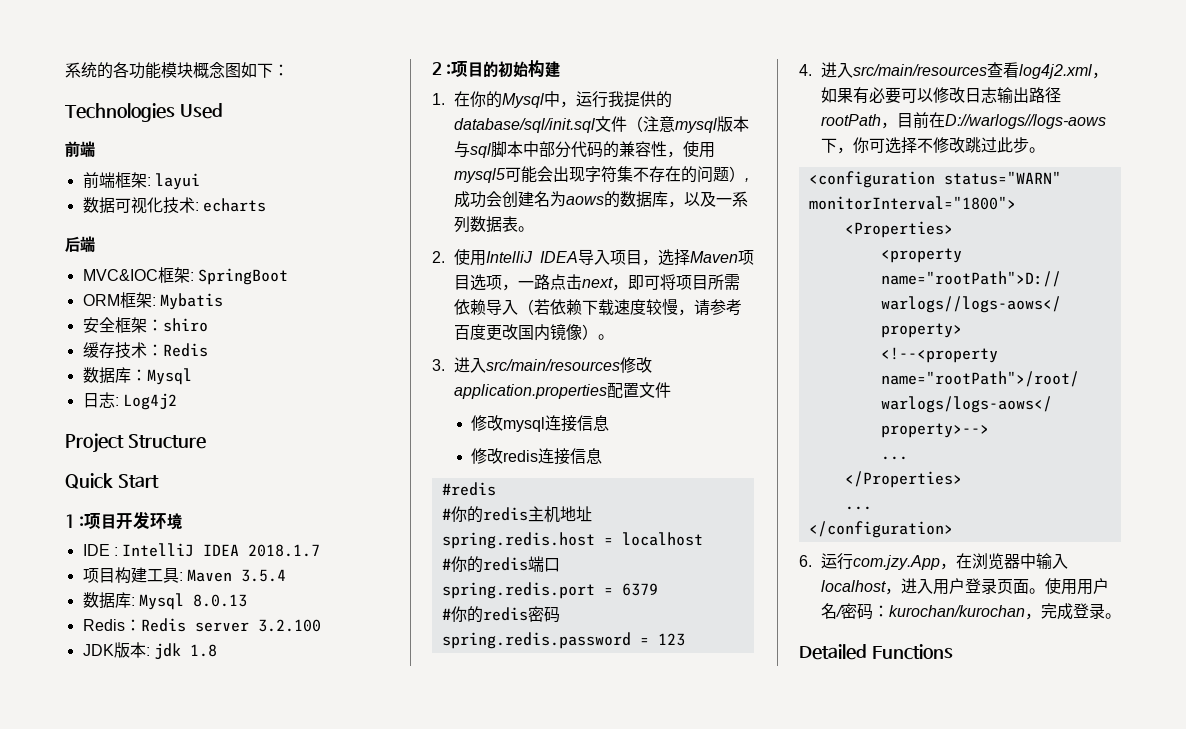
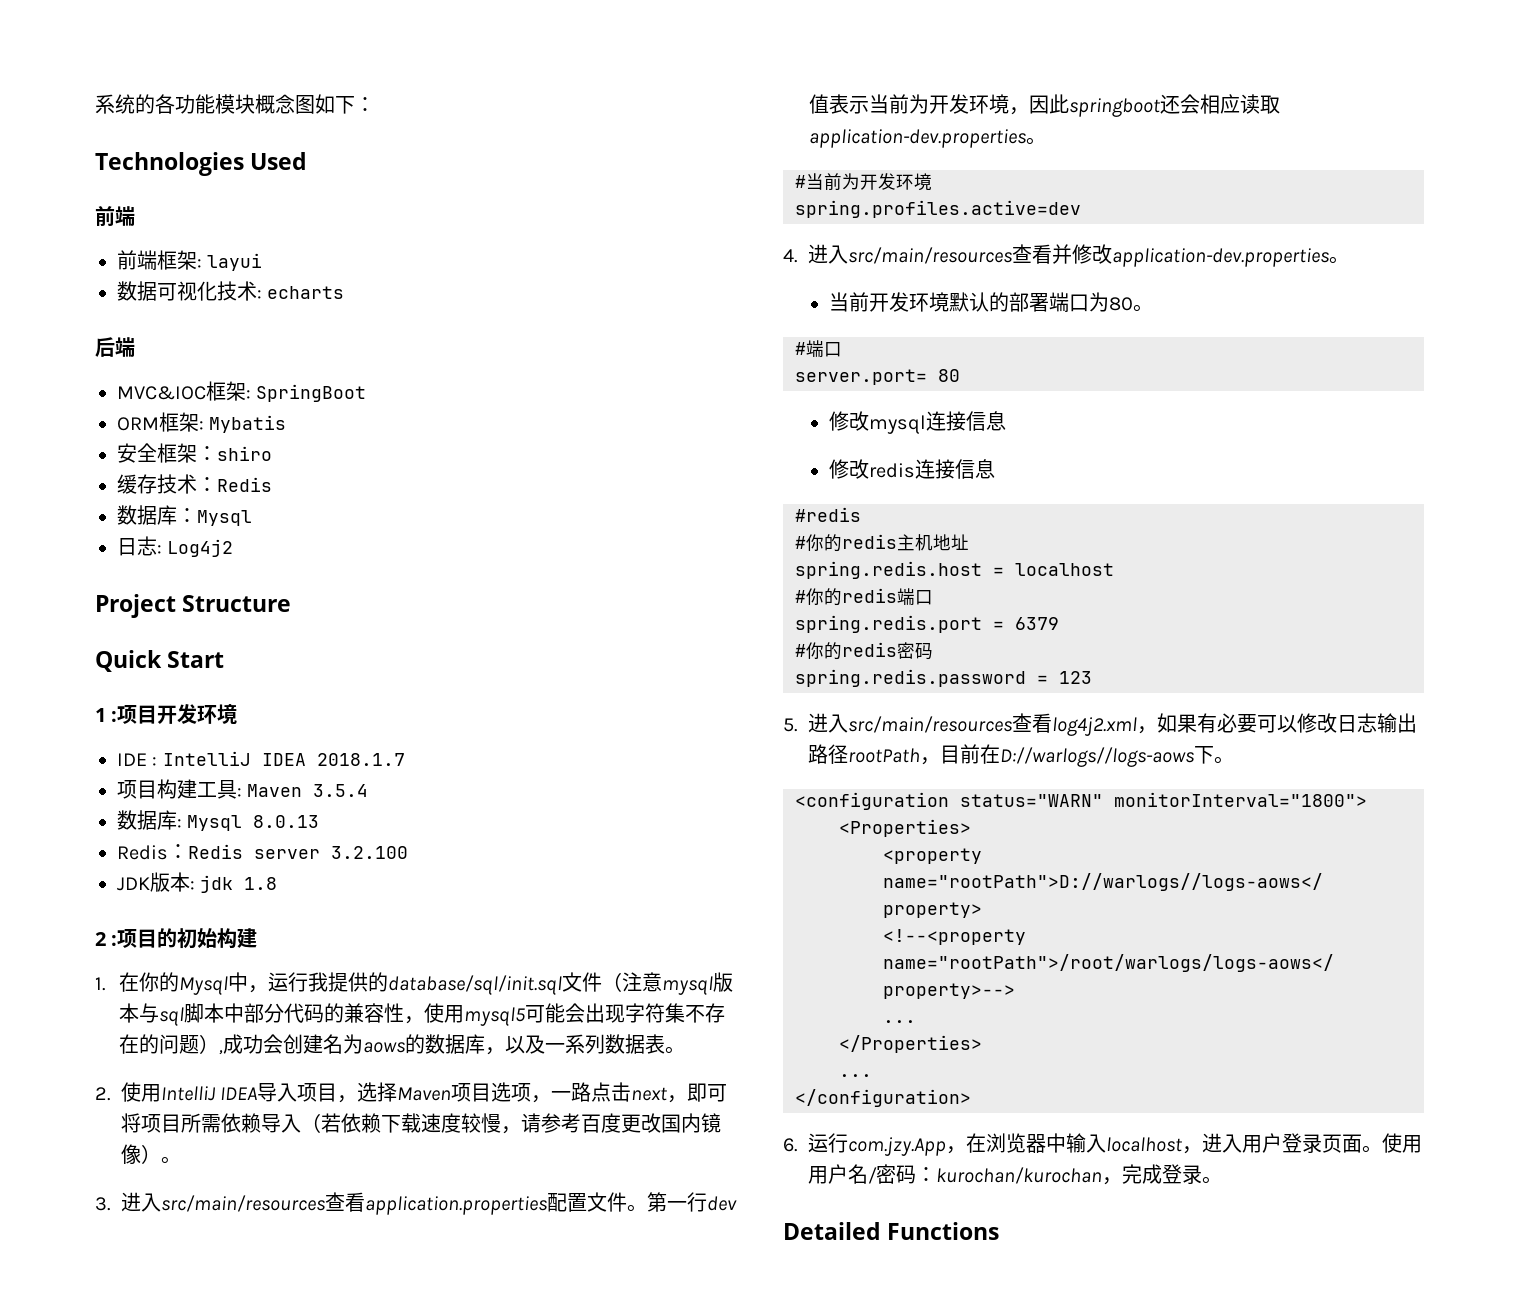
[619,357,652,373] 修改 -> [325,1192,365,1212] 查看
(671, 390) none -> [627,1192,737,1212] [809,94,1280,117] [809,129,1046,148] [795,173,932,191] [795,200,1081,218] [783,244,1349,267] [829,292,1154,312] [795,340,842,357] [795,369,960,385] 。第一行dev值表示当前为开发环境，因此springboot还会相应读取application-dev.properties。 // #当前为开发环境 // spring.profiles.active=dev // 4.进入src/main/resources查看并修改application-dev.properties。 // 当前开发环境默认的部署端口为80。 // #端口 // server.port= 80
[799,64,812,76] 4. -> [783,718,798,732] 5.
[836,137,1029,154] ，你可选择不修改跳过此步 -> (1214, 755) none

